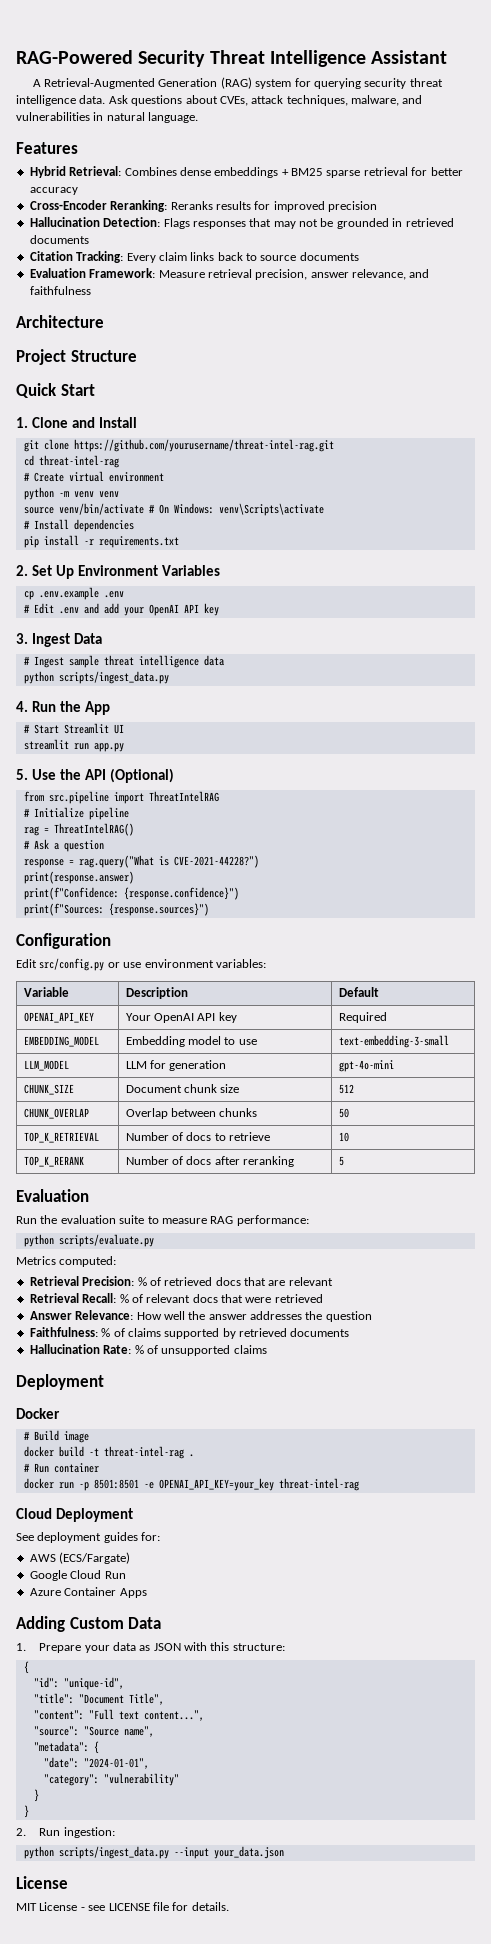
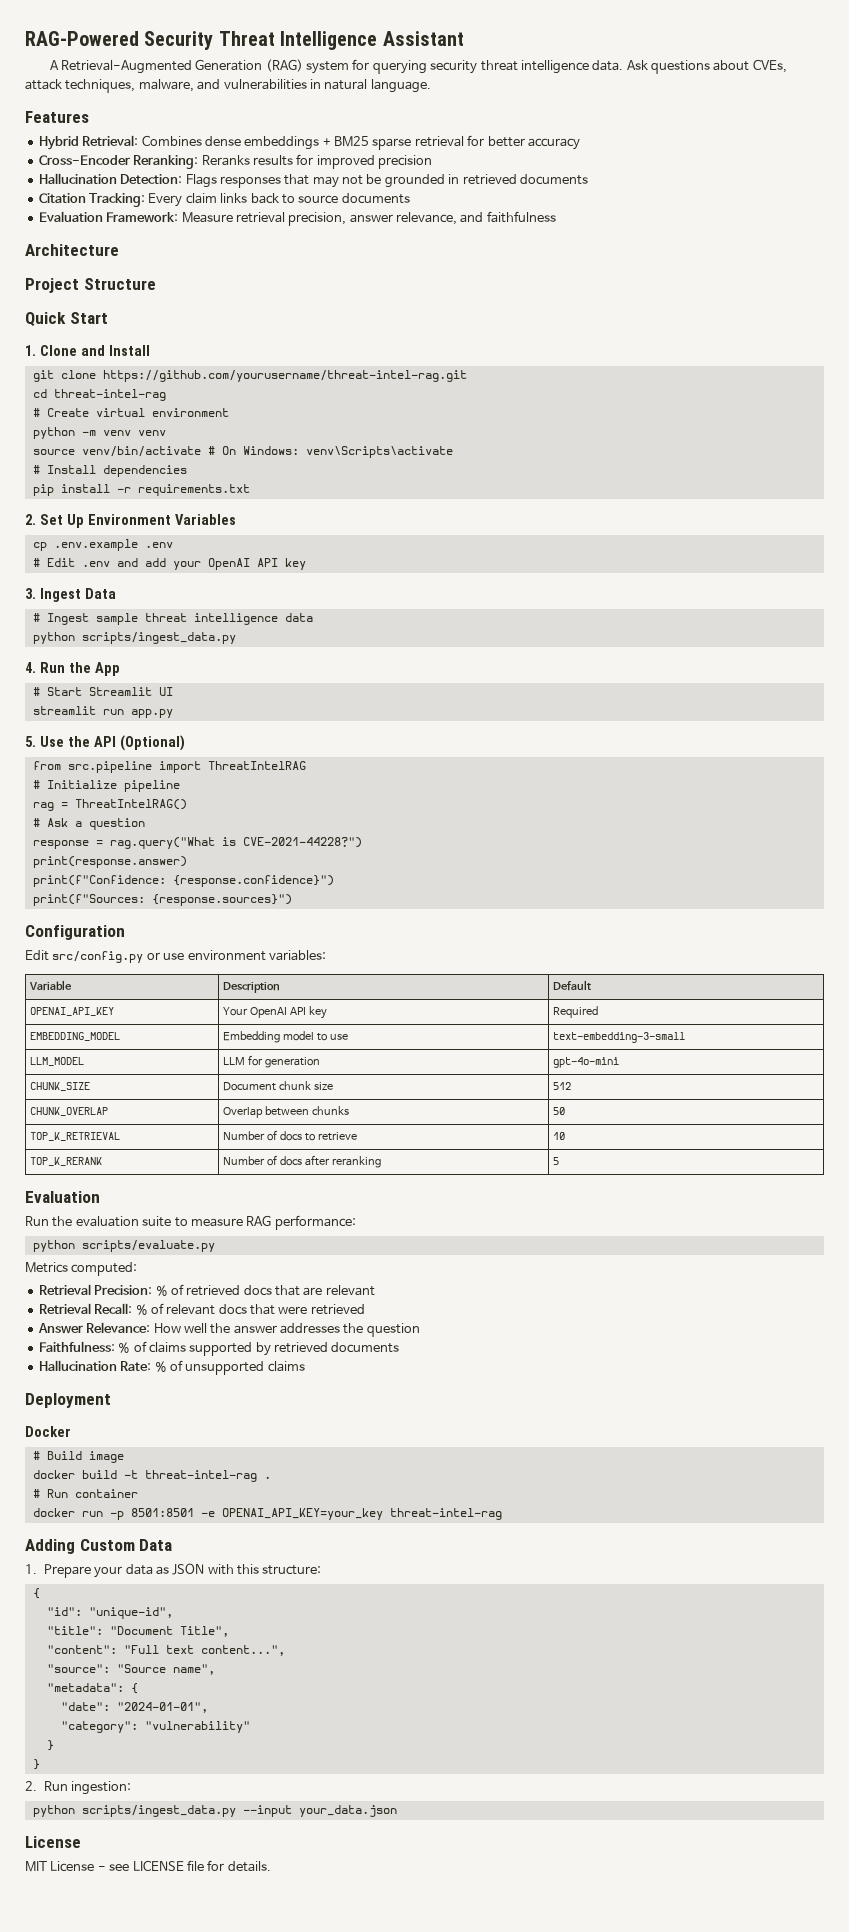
[16,1508,133,1522] [16,1532,161,1543] [29,1552,131,1564] [29,1570,126,1581] [29,1587,147,1598] // Cloud Deployment // See deployment guides for: // AWS (ECS/Fargate) // Google Cloud Run // Azure Container Apps -> (502, 1514) none

